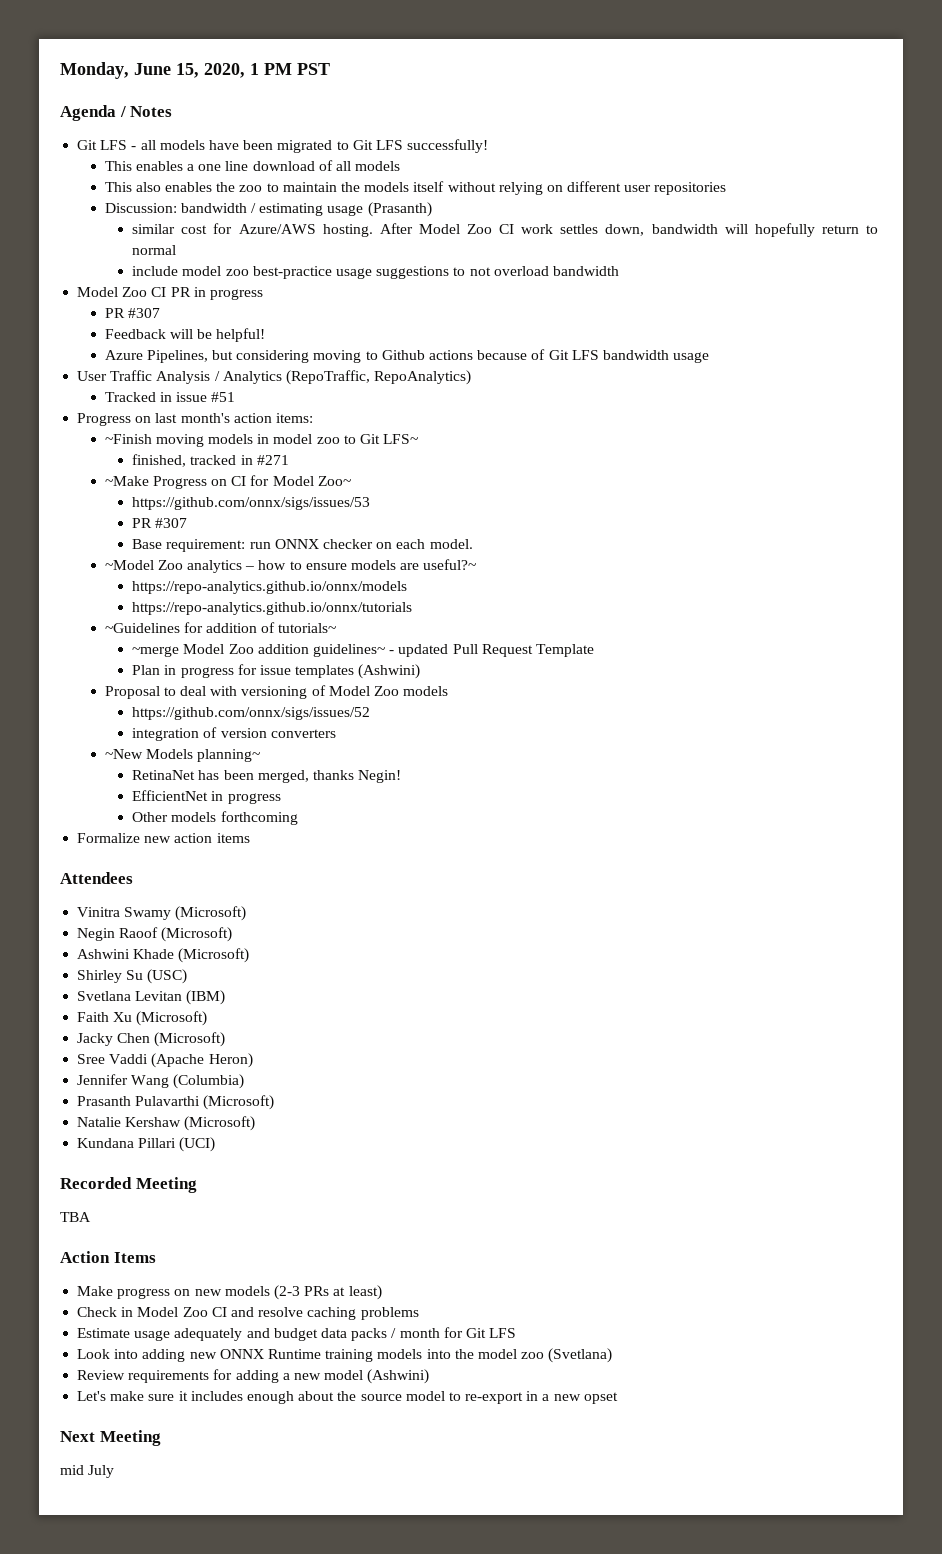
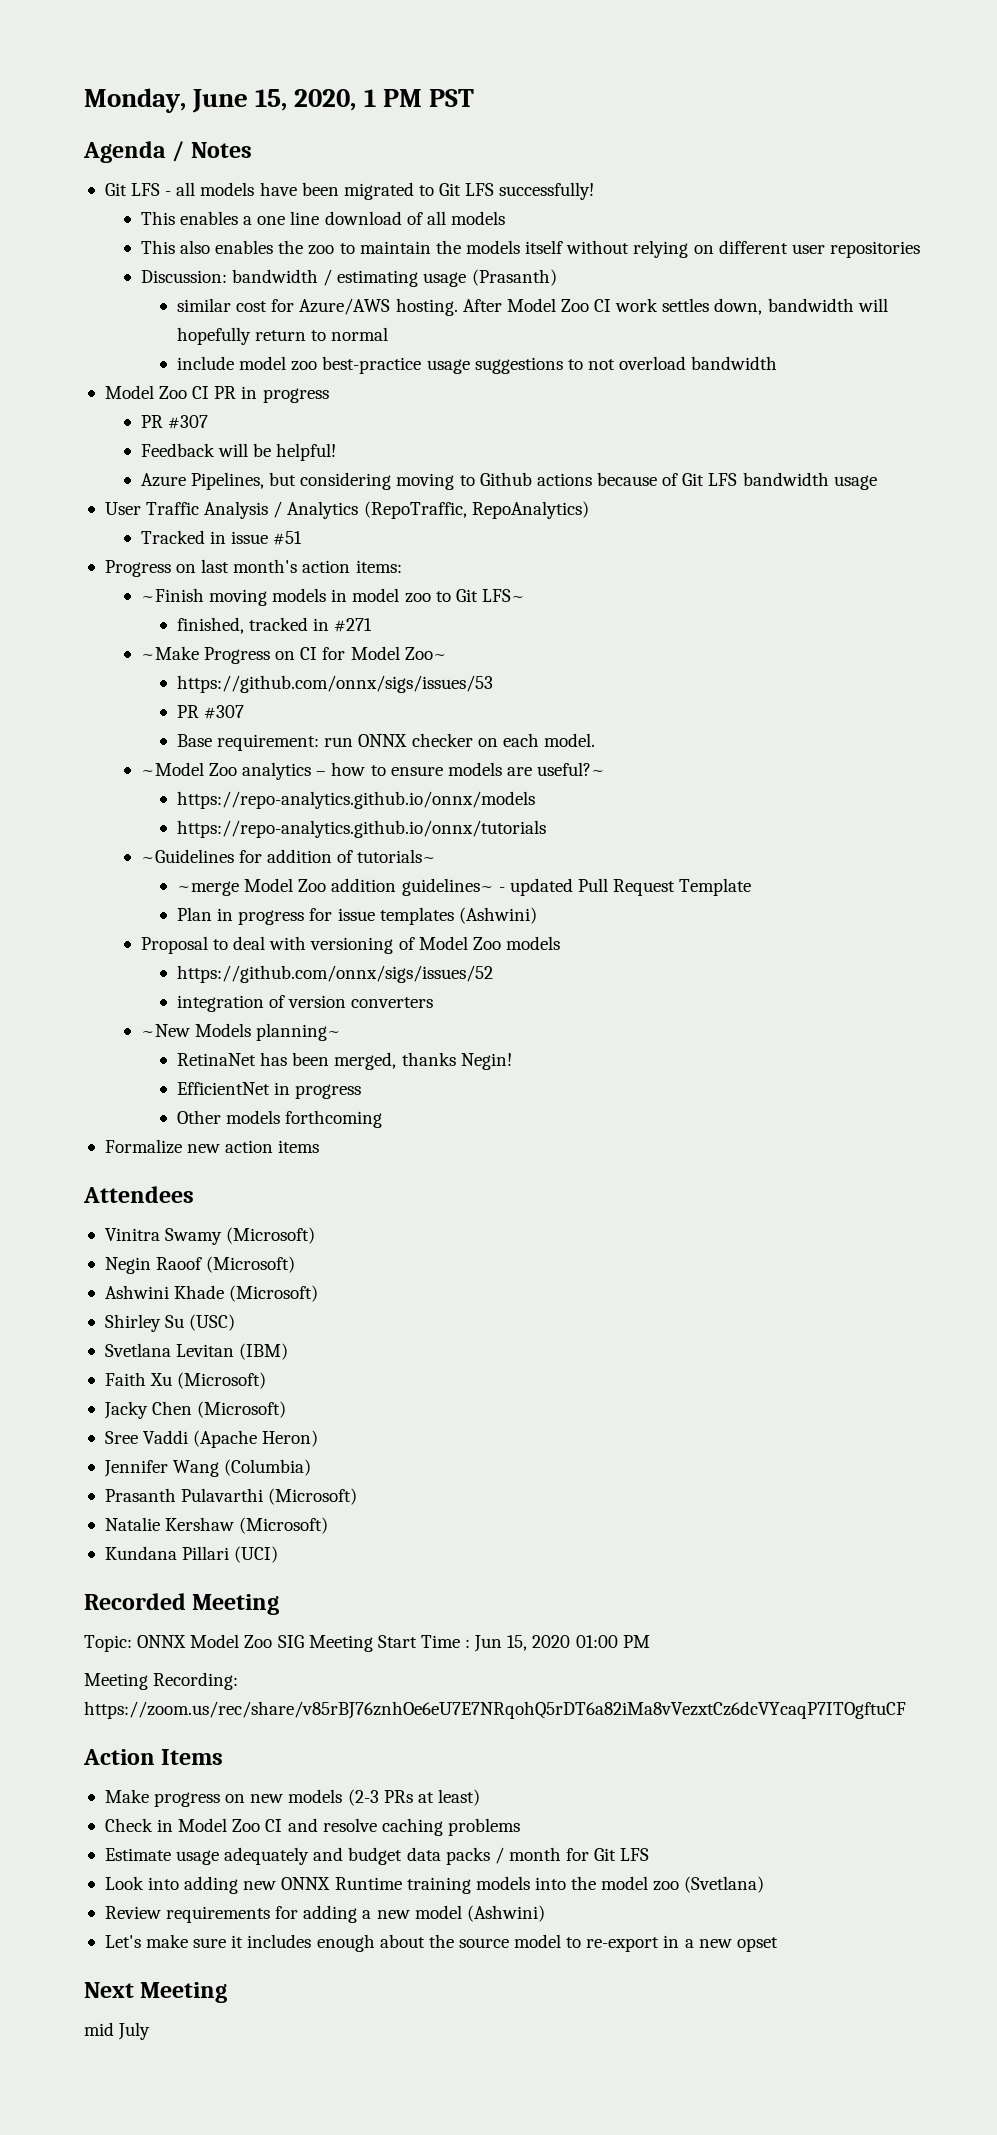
[60,1212,91,1222] TBA -> [84,1634,650,1652] [84,1672,239,1690] [84,1701,906,1719] Topic: ONNX Model Zoo SIG Meeting Start Time : Jun 15, 2020 01:00 PM // Meeting Recording: https://zoom.us/rec/share/v85rBJ76znhOe6eU7E7NRqohQ5rDT6a82iMa8vVezxtCz6dcVYcaqP7ITOgftuCF

